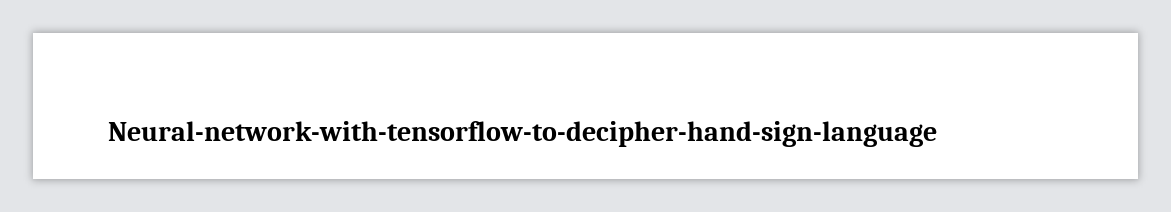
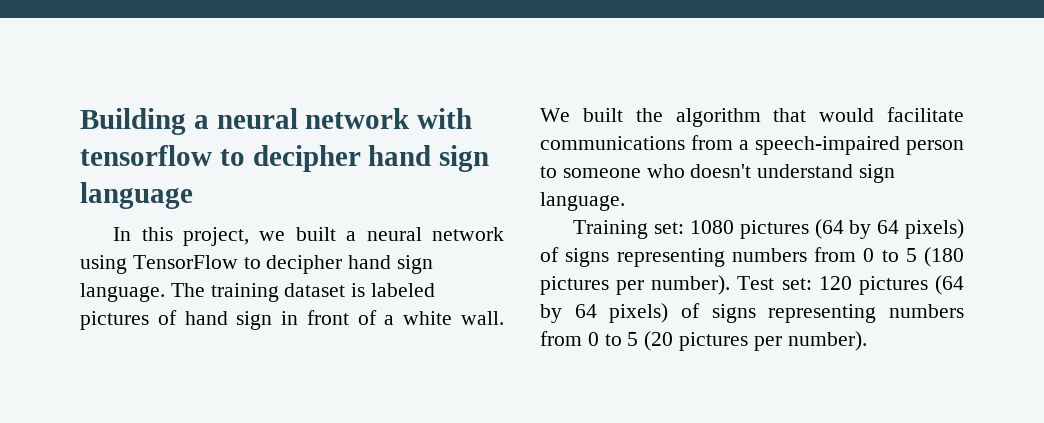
[108,121,937,147] Neural-network-with-tensorflow-to-decipher-hand-sign-language -> [80,108,473,135] [80,145,490,172] [80,182,193,209] [113,227,504,246] [80,255,434,274] [80,283,436,302] [80,310,504,330] [540,107,964,127] [540,135,964,155] [540,164,896,183] [540,192,625,211] [573,219,964,239] [540,247,964,267] [540,275,964,295] [540,303,964,323] [540,331,867,351] Building a neural network with tensorflow to decipher hand sign language // In this project, we built a neural network using TensorFlow to decipher hand sign language. The training dataset is labeled pictures of hand sign in front of a white wall. We built the algorithm that would facilitate communications from a speech-impaired person to someone who doesn't understand sign language. // Training set: 1080 pictures (64 by 64 pixels) of signs representing numbers from 0 to 5 (180 pictures per number). Test set: 120 pictures (64 by 64 pixels) of signs representing numbers from 0 to 5 (20 pictures per number).

